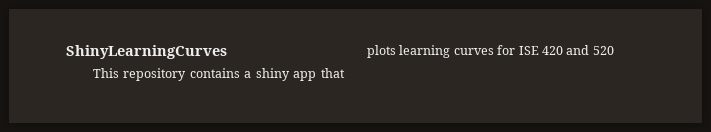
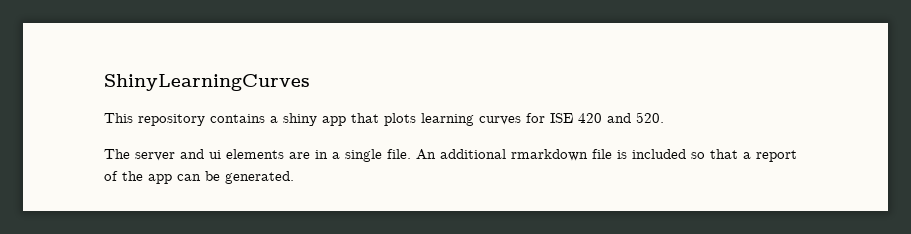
[592,46,614,55] 520 -> [636,112,664,123] [104,149,797,162] [104,171,294,184] 520. // The server and ui elements are in a single file. An additional rmarkdown file is included so that a report of the app can be generated.

